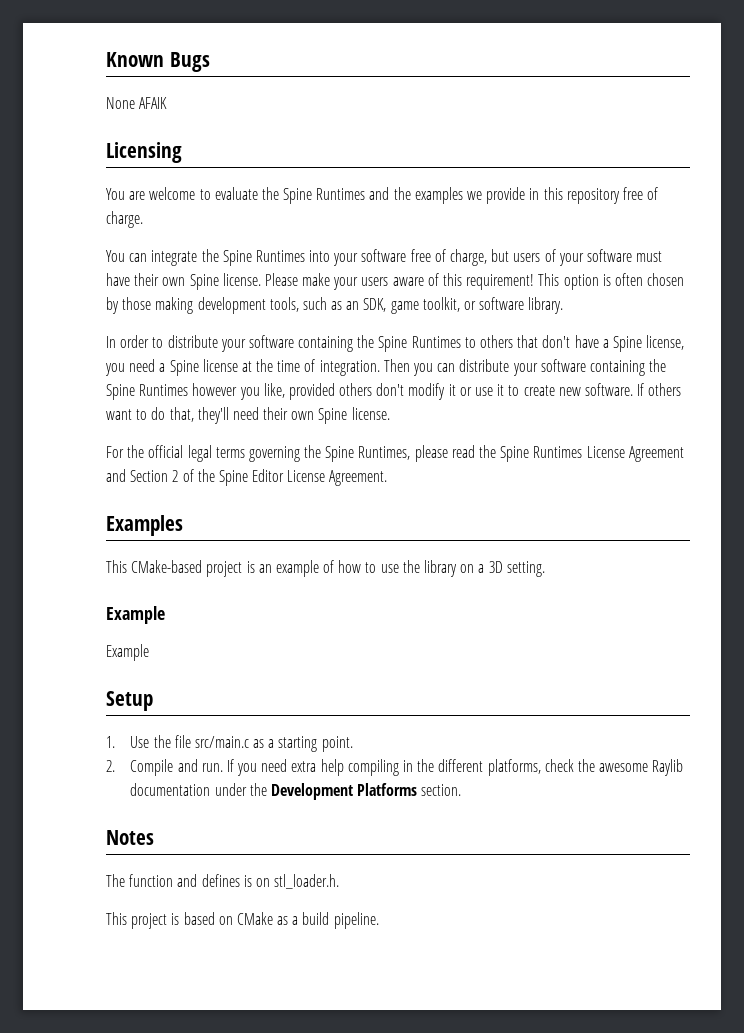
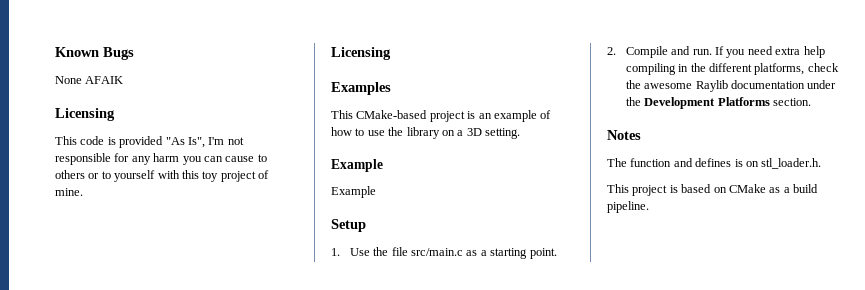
[106,187,659,204] [106,211,143,228] [106,249,663,266] [106,273,685,290] [106,297,564,314] [106,335,685,352] [105,359,667,376] [106,383,682,400] [106,407,390,424] [106,445,684,462] [106,469,388,486] You are welcome to evaluate the Spine Runtimes and the examples we provide in this repository free of charge. // You can integrate the Spine Runtimes into your software free of charge, but users of your software must have their own Spine license. Please make your users aware of this requirement! This option is often chosen by those making development tools, such as an SDK, game toolkit, or software library. // In order to distribute your software containing the Spine Runtimes to others that don't have a Spine license, you need a Spine license at the time of integration. Then you can distribute your software containing the Spine Runtimes however you like, provided others don't modify it or use it to create new software. If others want to do that, they'll need their own Spine license. // For the official legal terms governing the Spine Runtimes, please read the Spine Runtimes License Agreement and Section 2 of the Spine Editor License Agreement. -> [55,136,244,148] [55,153,267,165] [55,170,269,182] [55,188,83,196] [331,47,391,60] This code is provided "As Is", I'm not responsible for any harm you can cause to others or to yourself with this toy project of mine. // Licensing

